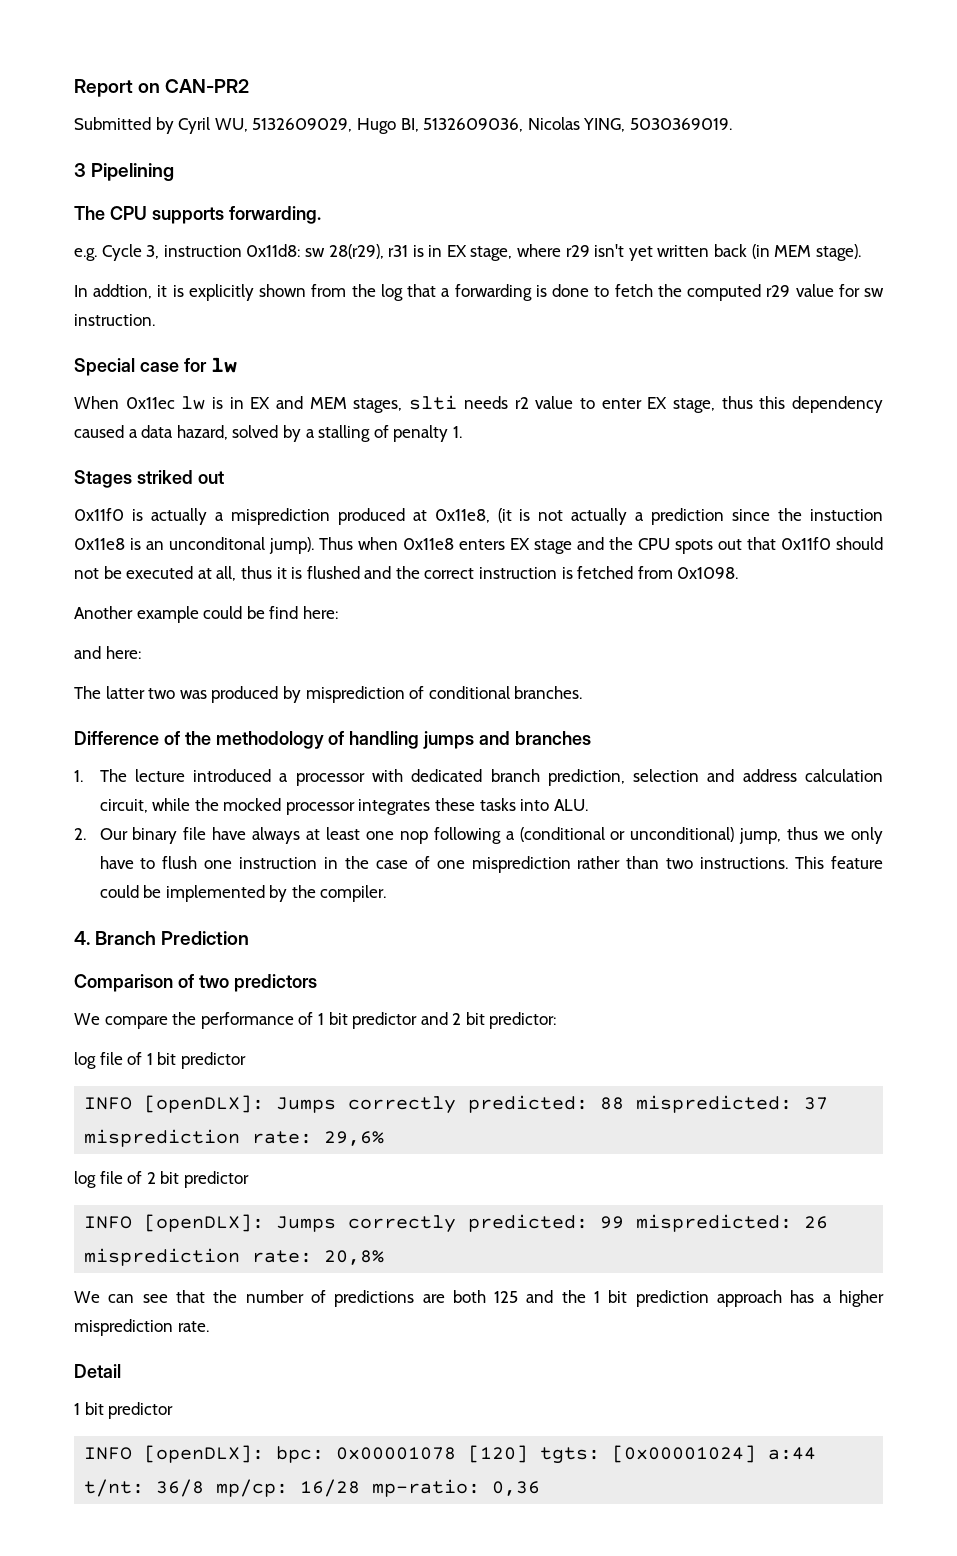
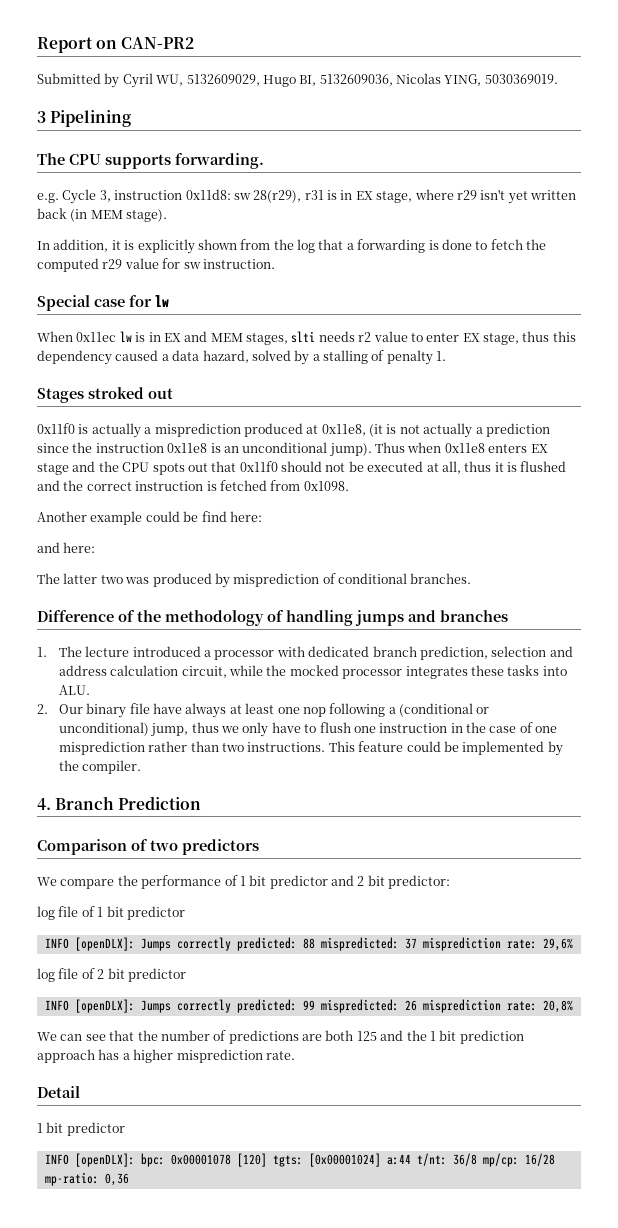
[93,284,153,299] addtion, -> [53,239,109,252] addition,
[136,470,193,484] striked -> [88,387,144,399] stroked
[810,509,883,521] instuction -> [95,443,164,453] instruction
[169,537,265,550] unconditonal -> [242,442,328,453] unconditional

